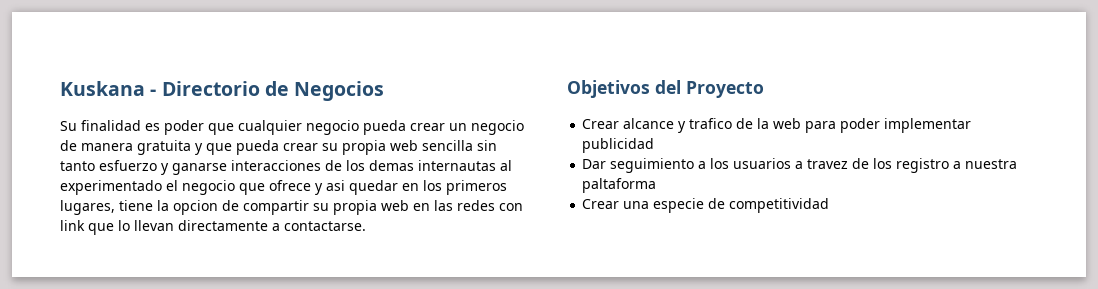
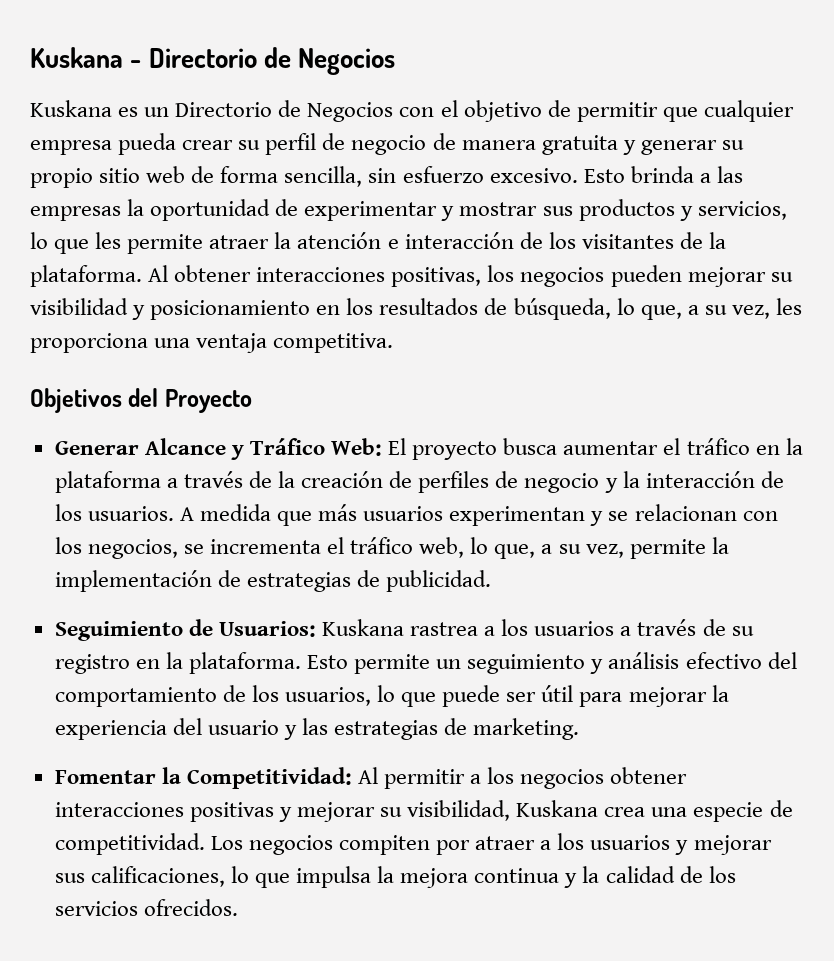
[60,120,204,135] Su finalidad es poder -> [30,100,658,122] Kuskana es un Directorio de Negocios con el objetivo de permitir
[306,120,467,135] negocio pueda crear un -> [30,133,346,155] empresa pueda crear su perfil de
[206,140,497,155] [60,160,512,175] [60,180,507,195] [60,200,523,215] [60,220,366,235] [567,80,764,98] [582,118,972,133] [582,138,655,153] [582,158,1018,173] [582,178,657,193] [582,198,830,213] que pueda crear su propia web sencilla sin tanto esfuerzo y ganarse interacciones de los demas internautas al experimentado el negocio que ofrece y asi quedar en los primeros lugares, tiene la opcion de compartir su propia web en las redes con link que lo llevan directamente a contactarse. // Objetivos del Proyecto // Crear alcance y trafico de la web para poder implementar publicidad // Dar seguimiento a los usuarios a travez de los registro a nuestra paltaforma // Crear una especie de competitividad -> [640,140,744,155] [30,166,743,188] [30,199,787,221] [30,232,726,254] [30,265,793,287] [30,298,802,320] [30,333,394,353] [30,388,252,413] [54,438,803,460] [54,471,784,493] [54,504,778,526] [54,537,729,559] [54,570,492,592] [54,619,754,641] [54,652,797,674] [54,685,729,707] [54,718,580,740] [54,767,688,789] [54,800,793,822] [54,833,772,855] [54,866,736,888] [54,899,238,916] generar su propio sitio web de forma sencilla, sin esfuerzo excesivo. Esto brinda a las empresas la oportunidad de experimentar y mostrar sus productos y servicios, lo que les permite atraer la atención e interacción de los visitantes de la plataforma. Al obtener interacciones positivas, los negocios pueden mejorar su visibilidad y posicionamiento en los resultados de búsqueda, lo que, a su vez, les proporciona una ventaja competitiva. // Objetivos del Proyecto // Generar Alcance y Tráfico Web: El proyecto busca aumentar el tráfico en la plataforma a través de la creación de perfiles de negocio y la interacción de los usuarios. A medida que más usuarios experimentan y se relacionan con los negocios, se incrementa el tráfico web, lo que, a su vez, permite la implementación de estrategias de publicidad. // Seguimiento de Usuarios: Kuskana rastrea a los usuarios a través de su registro en la plataforma. Esto permite un seguimiento y análisis efectivo del comportamiento de los usuarios, lo que puede ser útil para mejorar la experiencia del usuario y las estrategias de marketing. // Fomentar la Competitividad: Al permitir a los negocios obtener interacciones positivas y mejorar su visibilidad, Kuskana crea una especie de competitividad. Los negocios compiten por atraer a los usuarios y mejorar sus calificaciones, lo que impulsa la mejora continua y la calidad de los servicios ofrecidos.

